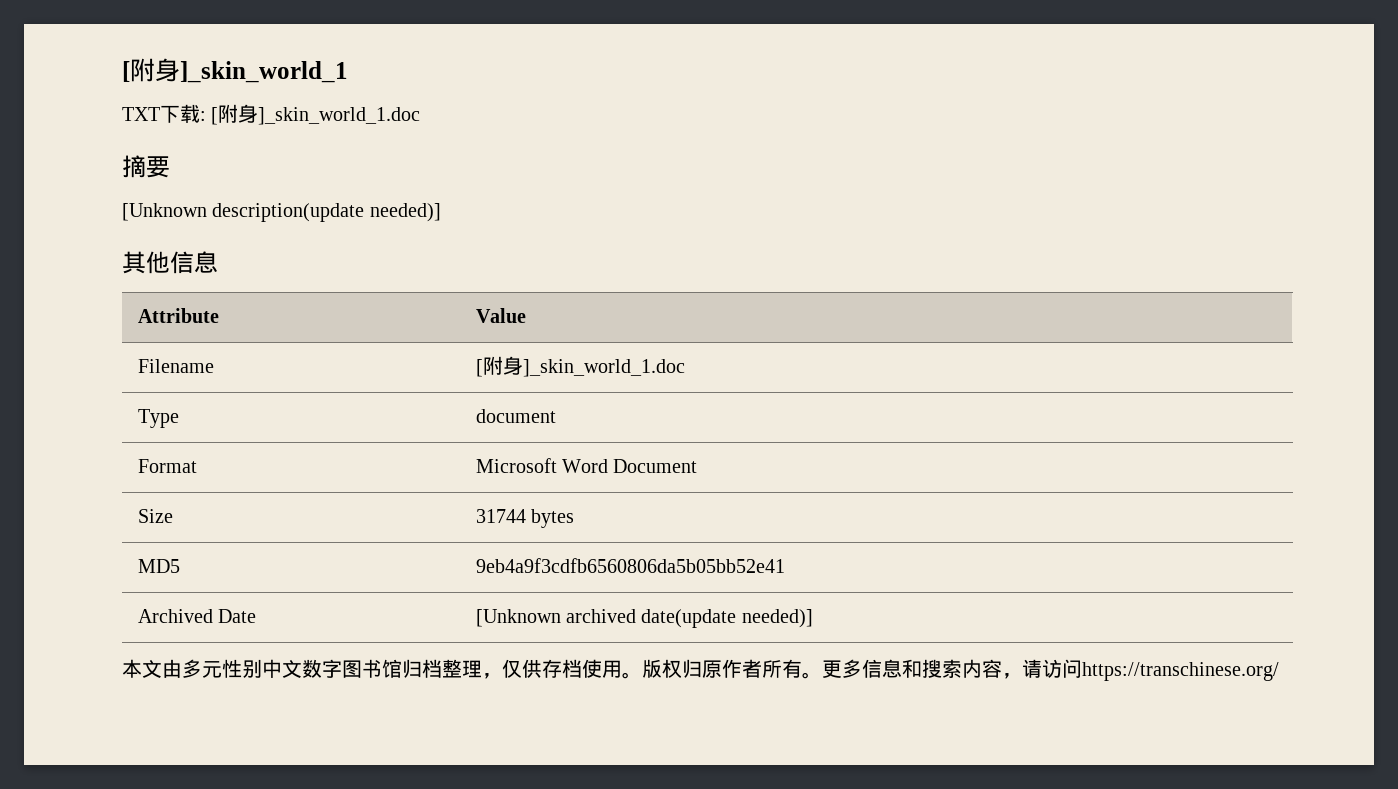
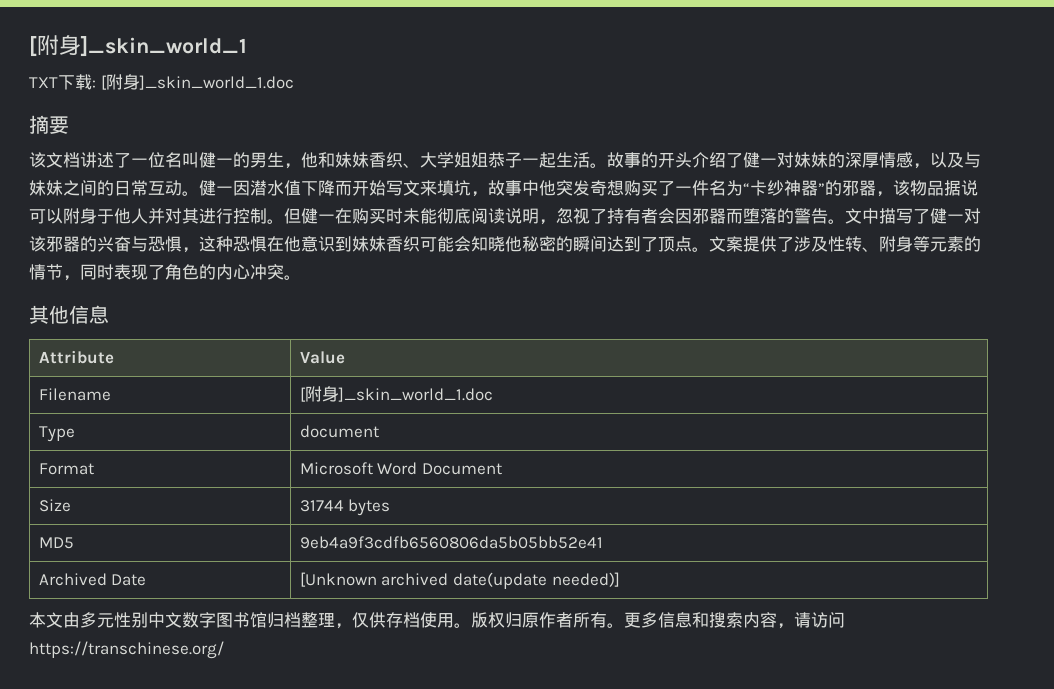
[122,203,441,222] [Unknown description(update needed)] -> [29,152,981,169] [29,180,978,197] [29,207,981,225] [29,236,981,253] [29,263,301,281] 该文档讲述了一位名叫健一的男生，他和妹妹香织、大学姐姐恭子一起生活。故事的开头介绍了健一对妹妹的深厚情感，以及与妹妹之间的日常互动。健一因潜水值下降而开始写文来填坑，故事中他突发奇想购买了一件名为“卡纱神器”的邪器，该物品据说可以附身于他人并对其进行控制。但健一在购买时未能彻底阅读说明，忽视了持有者会因邪器而堕落的警告。文中描写了健一对该邪器的兴奋与恐惧，这种恐惧在他意识到妹妹香织可能会知晓他秘密的瞬间达到了顶点。文案提供了涉及性转、附身等元素的情节，同时表现了角色的内心冲突。

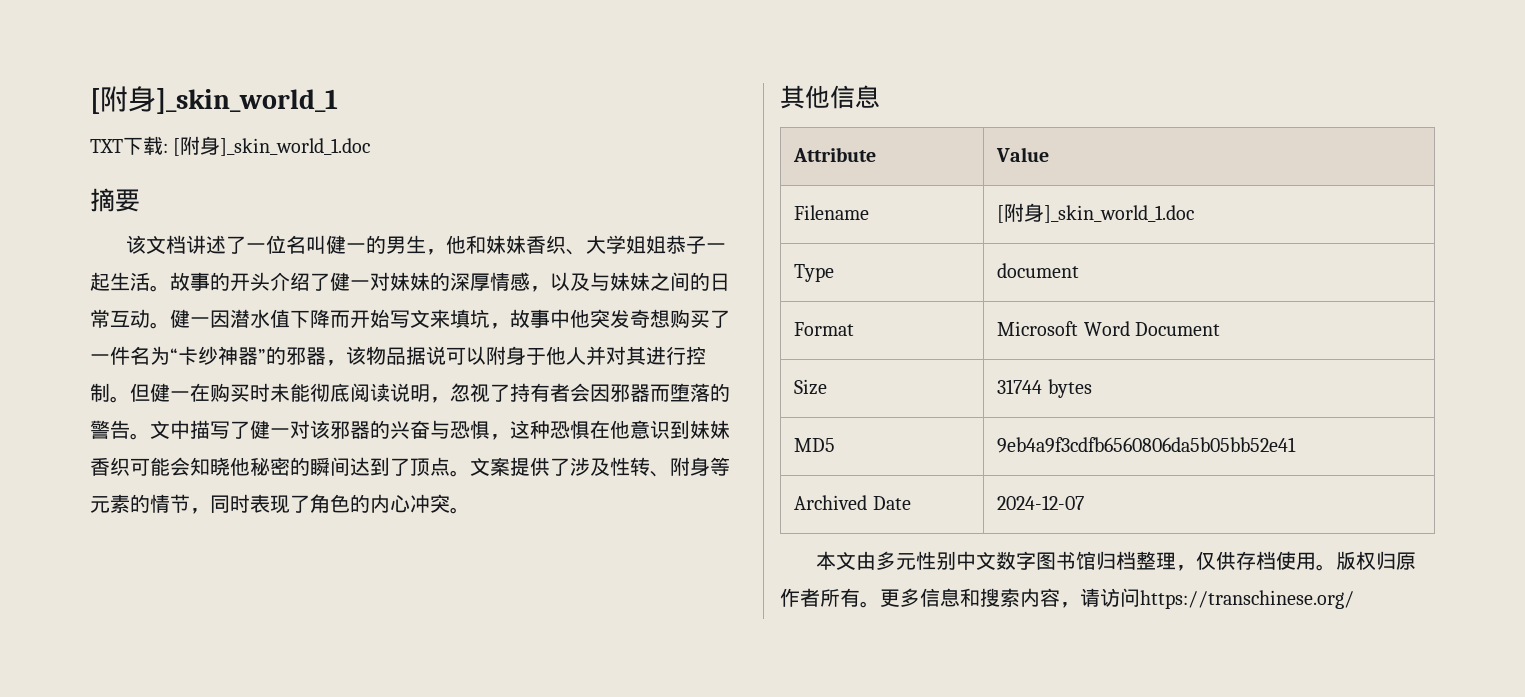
[299,572,620,589] [Unknown archived date(update needed)] -> [997,495,1085,510] 2024-12-07

